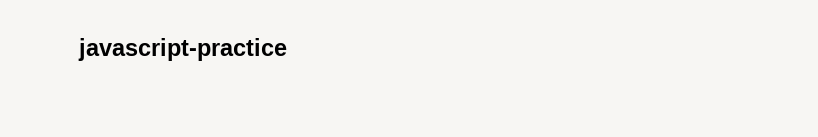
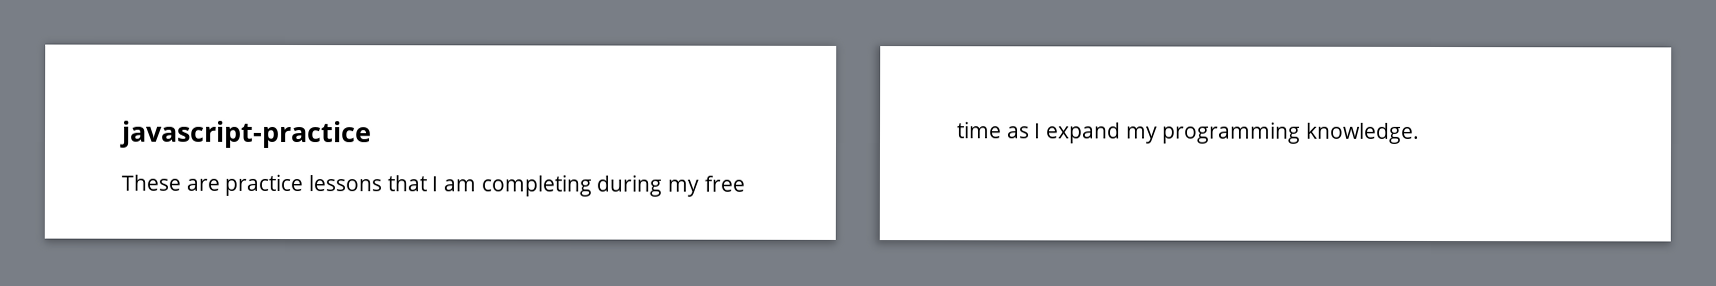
(287, 49) none -> [121,173,745,197] [957,121,1421,144] // These are practice lessons that I am completing during my free time as I expand my programming knowledge.

